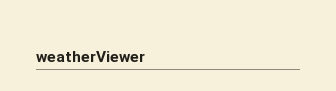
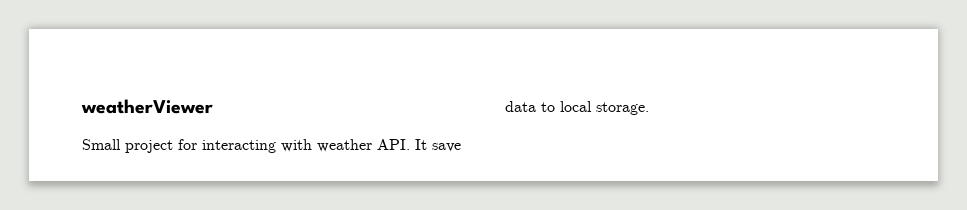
(145, 56) none -> [82,139,461,153] [505,101,649,115] // Small project for interacting with weather API. It save data to local storage.

